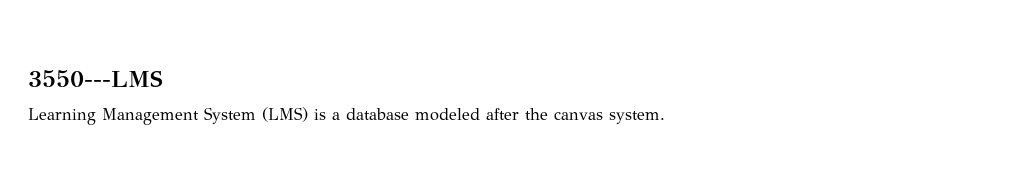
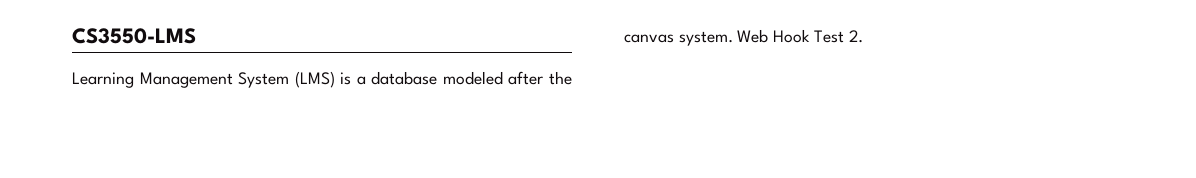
[28,70,163,87] 3550---LMS -> [72,28,196,44] CS3550-LMS
(665, 117) none -> [737,29,863,43] Web Hook Test 2.

